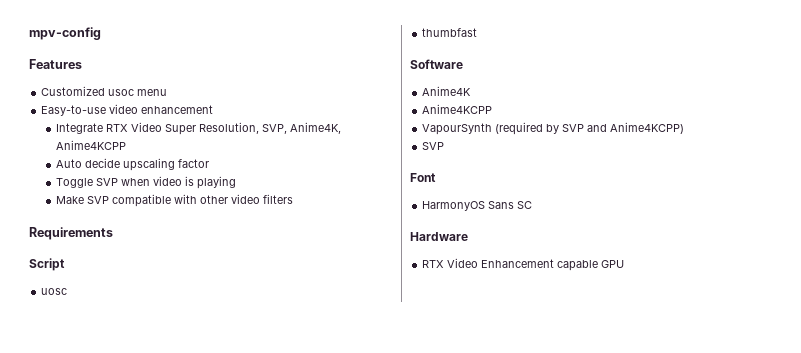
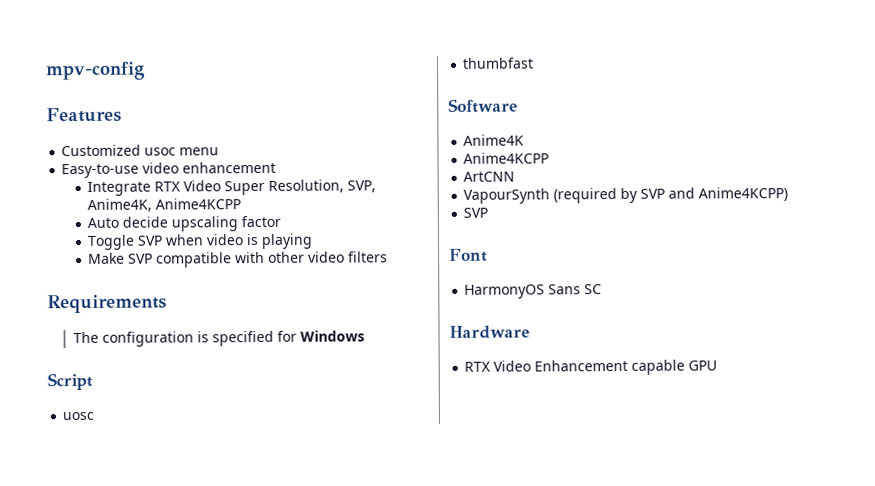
(113, 233) none -> [72,330,365,347] // The configuration is specified for Windows
(493, 109) none -> [463,171,516,182] // ArtCNN

